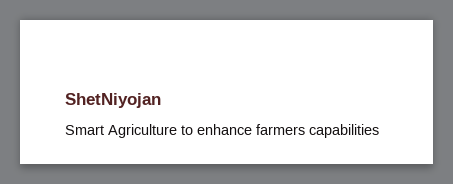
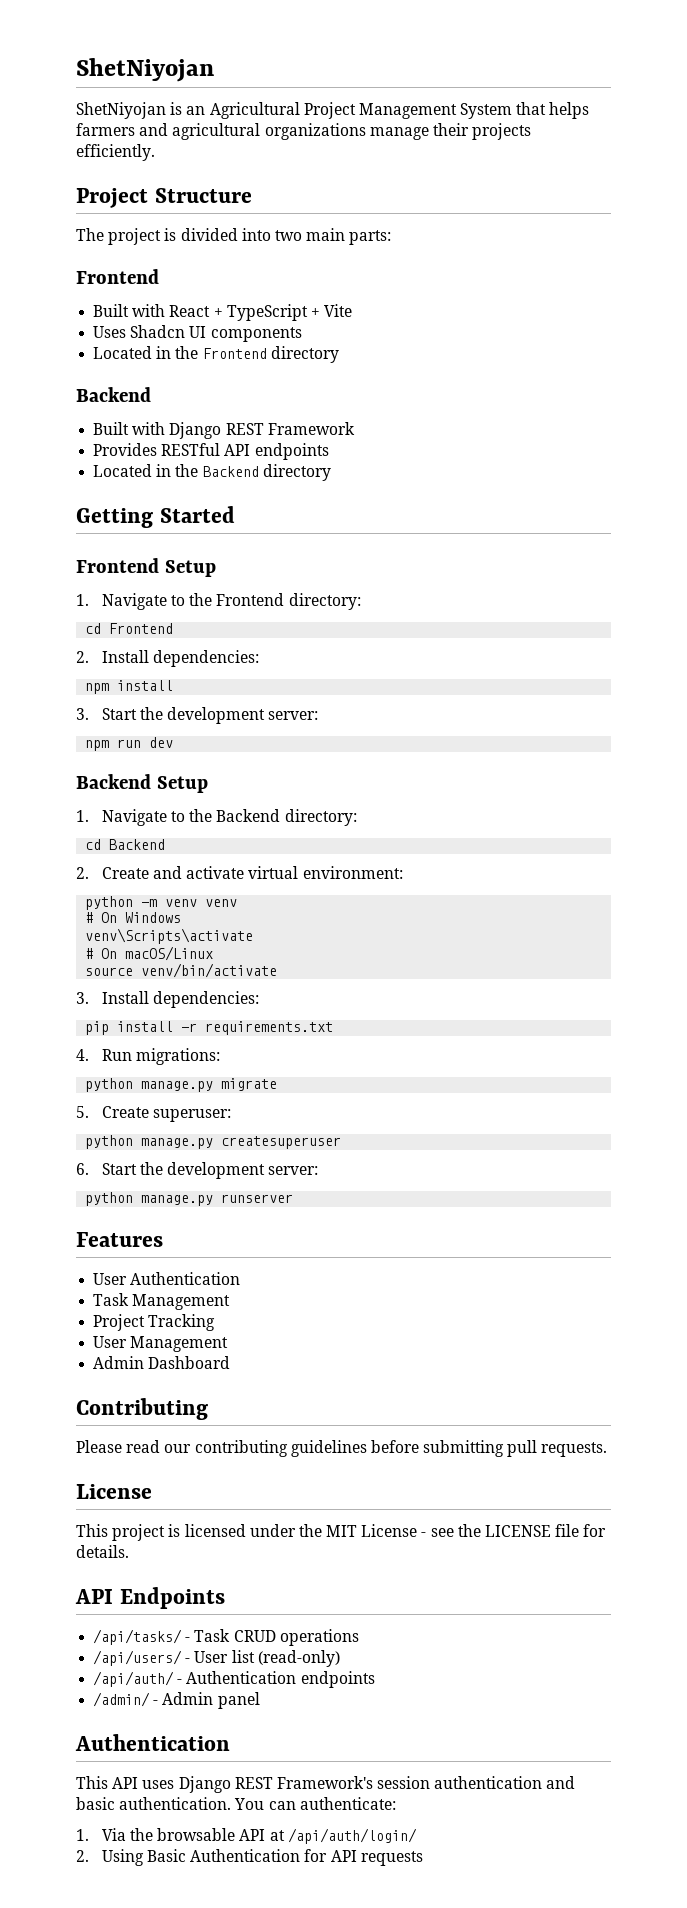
[65,124,379,138] Smart Agriculture to enhance farmers capabilities -> [76,102,590,119] [76,123,532,140] [76,144,155,161] [76,188,252,208] [76,228,392,245] [76,269,159,284] [93,304,353,321] [93,325,302,342] [93,346,339,363] [76,387,151,402] [93,422,355,439] [93,443,329,460] [93,464,331,481] [76,506,235,528] [76,558,216,577] [76,593,361,610] [85,623,174,634] [76,650,259,667] [85,680,174,694] [76,707,319,724] [85,737,174,751] [76,774,208,793] [76,809,357,826] [85,839,166,850] [76,866,403,879] [85,896,238,910] [85,912,182,923] [85,928,254,944] [85,946,214,961] [85,963,278,978] [76,991,259,1008] [85,1021,334,1035] [76,1048,220,1065] [85,1078,278,1092] [76,1106,231,1122] [85,1135,342,1149] [76,1162,319,1179] [85,1192,294,1206] [76,1232,163,1247] [93,1272,241,1285] [93,1293,231,1310] [93,1314,216,1331] [93,1336,229,1352] [93,1356,231,1369] [76,1398,208,1420] [76,1440,608,1457] [76,1484,152,1499] [76,1524,607,1541] [76,1545,129,1558] [75,1587,225,1609] [93,1629,359,1646] [93,1650,340,1667] [93,1671,375,1688] [93,1692,260,1709] [75,1734,230,1751] [76,1776,576,1793] [76,1797,396,1810] [76,1828,417,1844] [76,1849,423,1866] ShetNiyojan is an Agricultural Project Management System that helps farmers and agricultural organizations manage their projects efficiently. // Project Structure // The project is divided into two main parts: // Frontend // Built with React + TypeScript + Vite // Uses Shadcn UI components // Located in the Frontend directory // Backend // Built with Django REST Framework // Provides RESTful API endpoints // Located in the Backend directory // Getting Started // Frontend Setup // 1. Navigate to the Frontend directory: // cd Frontend // 2. Install dependencies: // npm install // 3. Start the development server: // npm run dev // Backend Setup // 1. Navigate to the Backend directory: // cd Backend // 2. Create and activate virtual environment: // python -m venv venv // # On Windows // venv\Scripts\activate // # On macOS/Linux // source venv/bin/activate // 3. Install dependencies: // pip install -r requirements.txt // 4. Run migrations: // python manage.py migrate // 5. Create superuser: // python manage.py createsuperuser // 6. Start the development server: // python manage.py runserver // Features // User Authentication // Task Management // Project Tracking // User Management // Admin Dashboard // Contributing // Please read our contributing guidelines before submitting pull requests. // License // This project is licensed under the MIT License - see the LICENSE file for details. // API Endpoints // /api/tasks/ - Task CRUD operations // /api/users/ - User list (read-only) // /api/auth/ - Authentication endpoints // /admin/ - Admin panel // Authentication // This API uses Django REST Framework's session authentication and basic authentication. You can authenticate: // 1. Via the browsable API at /api/auth/login/ // 2. Using Basic Authentication for API requests

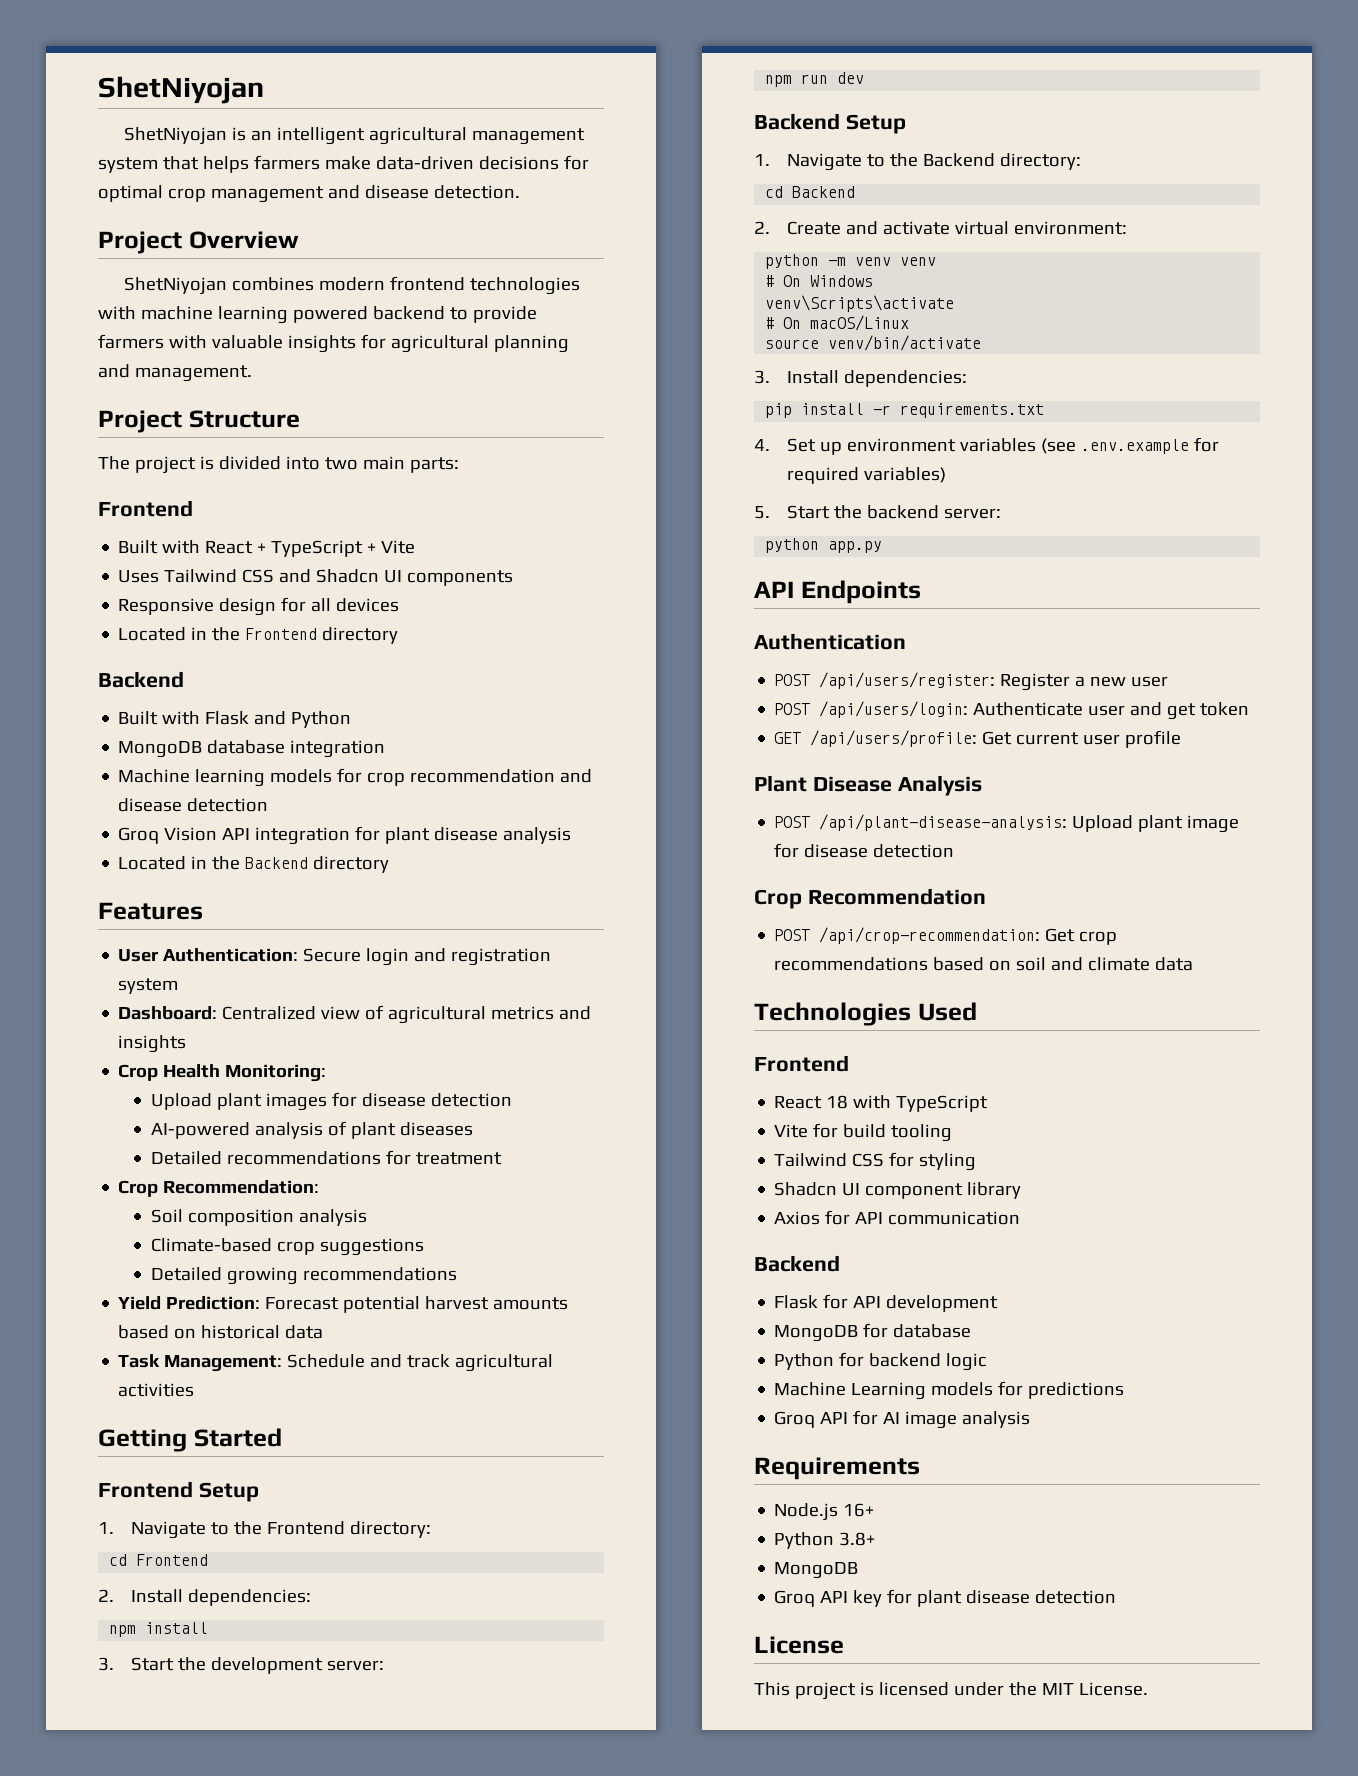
[209,102,590,119] [76,123,532,140] [76,144,155,161] Agricultural Project Management System that helps farmers and agricultural organizations manage their projects efficiently. -> [276,127,585,145] [98,155,589,173] [98,185,520,203] [98,231,299,254] [123,276,580,295] [98,306,537,324] [98,334,569,353] [98,364,252,382] intelligent agricultural management system that helps farmers make data-driven decisions for optimal crop management and disease detection. // Project Overview // ShetNiyojan combines modern frontend technologies with machine learning powered backend to provide farmers with valuable insights for agricultural planning and management.
(127, 332) none -> [164,569,312,583] Tailwind CSS and
(302, 334) none -> [118,597,400,616] // Responsive design for all devices
[169,422,355,439] [93,443,329,460] Django REST Framework // Provides RESTful API endpoints -> [205,711,352,728] [118,740,386,758] [118,768,593,787] [118,798,269,812] [118,826,572,845] Flask and Python // MongoDB database integration // Machine learning models for crop recommendation and disease detection // Groq Vision API integration for plant disease analysis
(331, 472) none -> [98,902,203,920] [118,948,552,966] [118,978,179,994] [118,1005,592,1024] [118,1035,187,1053] [118,1064,327,1082] [150,1092,512,1111] [150,1121,473,1139] [150,1150,502,1165] [118,1180,320,1197] [150,1209,367,1226] [150,1238,424,1256] [150,1267,457,1285] [118,1296,569,1313] [118,1325,324,1339] [118,1354,554,1372] [118,1383,195,1397] // Features // User Authentication: Secure login and registration system // Dashboard: Centralized view of agricultural metrics and insights // Crop Health Monitoring: // Upload plant images for disease detection // AI-powered analysis of plant diseases // Detailed recommendations for treatment // Crop Recommendation: // Soil composition analysis // Climate-based crop suggestions // Detailed growing recommendations // Yield Prediction: Forecast potential harvest amounts based on historical data // Task Management: Schedule and track agricultural activities
[101,1048,220,1065] [85,1078,278,1092] [76,1106,231,1122] [85,1135,342,1149] [76,1162,266,1179] Run migrations: // python manage.py migrate // 5. Create superuser: // python manage.py createsuperuser // 6. Start the development -> [786,437,1219,455] [786,467,946,484] [754,505,939,519] Set up environment variables (see .env.example for required variables) // 5. Start the backend
[141,1194,294,1206] [76,1232,163,1247] [93,1272,241,1285] [93,1293,231,1310] [93,1314,216,1331] [93,1336,229,1352] [93,1356,231,1369] [76,1398,208,1420] [76,1440,608,1457] manage.py runserver // Features // User Authentication // Task Management // Project Tracking // User Management // Admin Dashboard // Contributing // Please read our contributing guidelines before submitting pull requests. -> [828,541,883,553] [754,580,921,604] [754,633,906,650] [774,672,1169,691] [774,701,1250,720] [774,730,1182,748] [754,775,982,796] [774,814,1240,833] [774,843,955,858] [754,888,986,909] [774,927,1118,945] [774,957,1194,971] [754,1002,977,1026] [754,1055,849,1072] [774,1095,989,1112] [774,1123,953,1142] [774,1152,977,1171] [774,1182,1022,1199] [774,1210,1021,1225] [754,1255,840,1272] [774,1294,999,1312] [774,1323,972,1342] [774,1352,988,1371] [774,1381,1125,1400] [774,1410,1031,1429] [754,1457,920,1480] [774,1503,875,1521] [774,1532,876,1549] [774,1562,859,1579] [774,1589,1117,1607] app.py // API Endpoints // Authentication // POST /api/users/register: Register a new user // POST /api/users/login: Authenticate user and get token // GET /api/users/profile: Get current user profile // Plant Disease Analysis // POST /api/plant-disease-analysis: Upload plant image for disease detection // Crop Recommendation // POST /api/crop-recommendation: Get crop recommendations based on soil and climate data // Technologies Used // Frontend // React 18 with TypeScript // Vite for build tooling // Tailwind CSS for styling // Shadcn UI component library // Axios for API communication // Backend // Flask for API development // MongoDB for database // Python for backend logic // Machine Learning models for predictions // Groq API for AI image analysis // Requirements // Node.js 16+ // Python 3.8+ // MongoDB // Groq API key for plant disease detection
[361,1524,607,1537] [76,1545,129,1558] [75,1587,225,1609] [93,1629,359,1646] [93,1650,340,1667] [93,1671,375,1688] [93,1692,260,1709] [75,1734,230,1751] [76,1776,576,1793] [76,1797,396,1810] [76,1828,417,1844] [76,1849,423,1866] License - see the LICENSE file for details. // API Endpoints // /api/tasks/ - Task CRUD operations // /api/users/ - User list (read-only) // /api/auth/ - Authentication endpoints // /admin/ - Admin panel // Authentication // This API uses Django REST Framework's session authentication and basic authentication. You can authenticate: // 1. Via the browsable API at /api/auth/login/ // 2. Using Basic Authentication for API requests -> [1078,1682,1148,1696] License.

